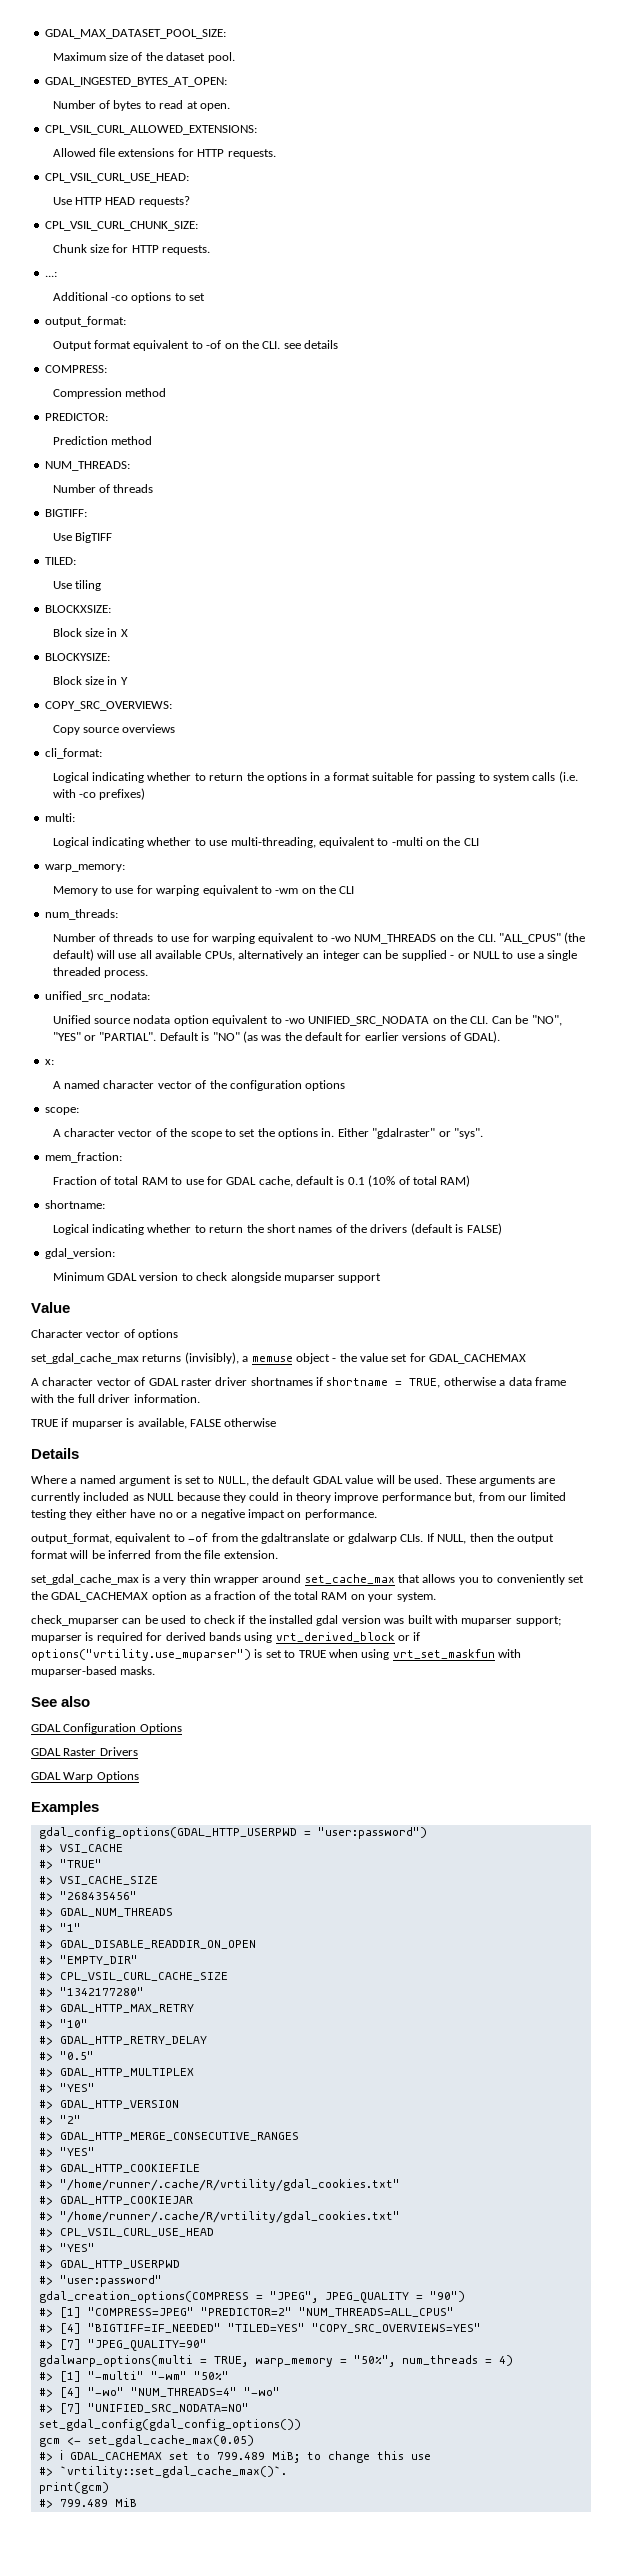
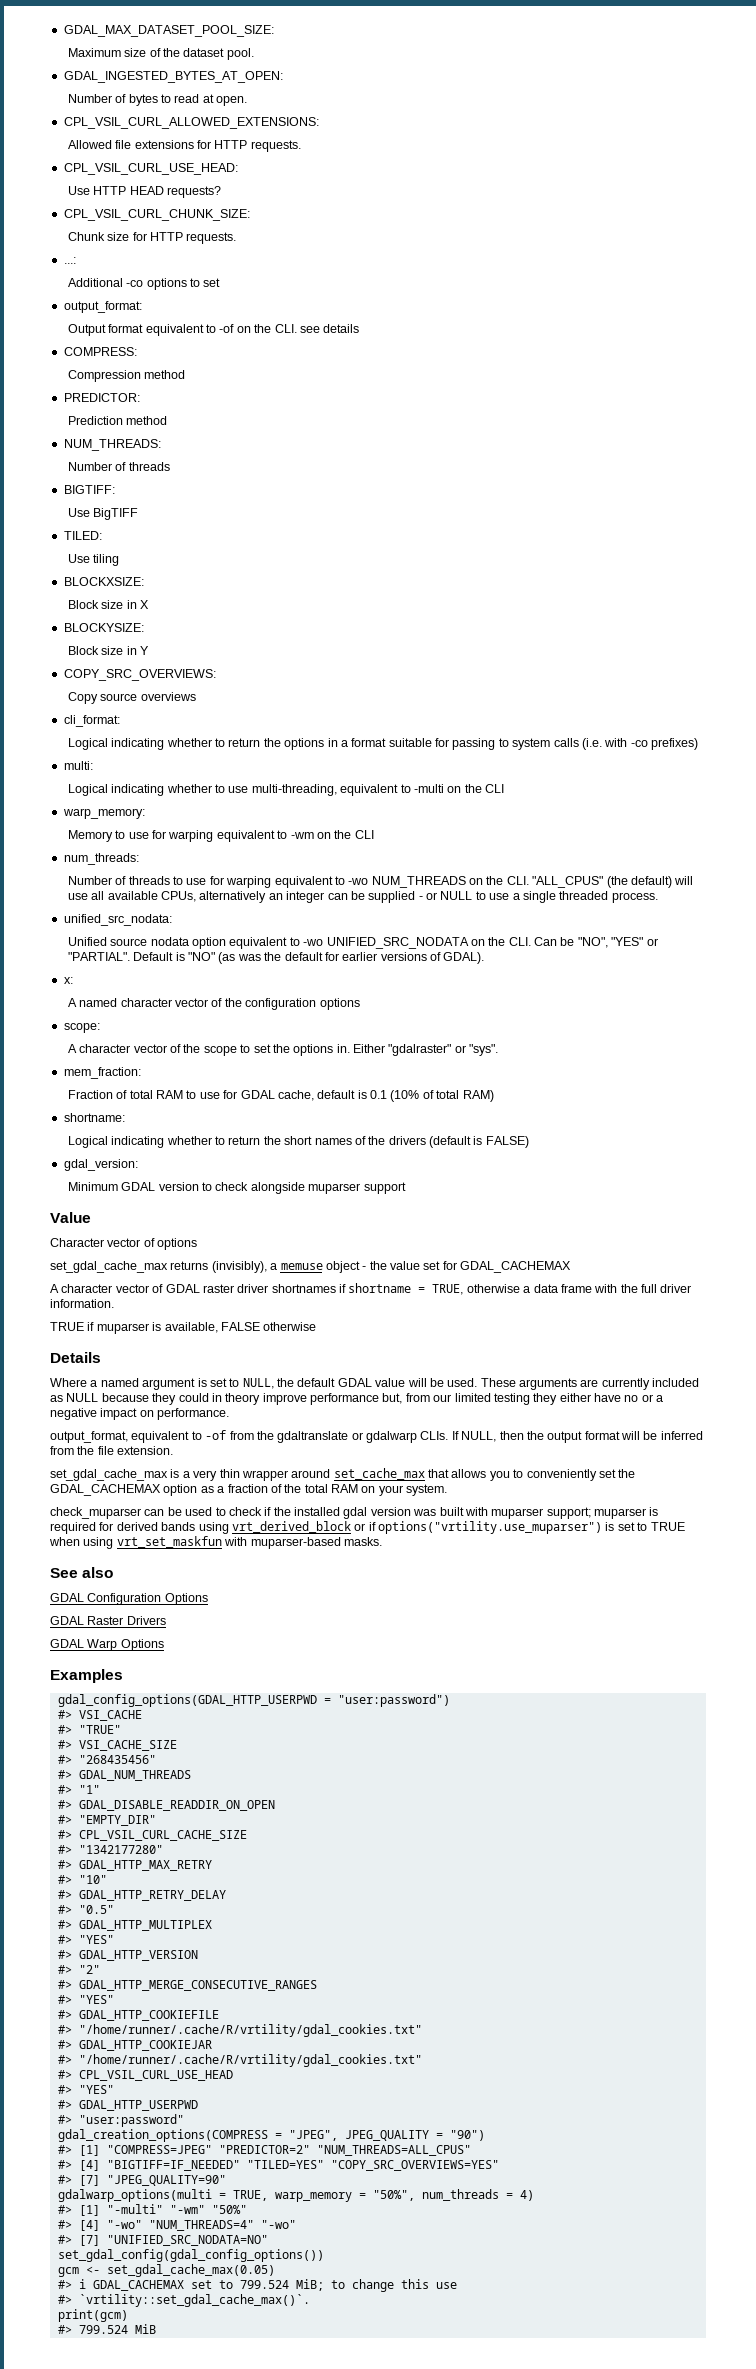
[216,2452,265,2460] 799.489 -> [239,2280,289,2289] 799.524
[59,2499,108,2507] 799.489 -> [78,2325,128,2334] 799.524

